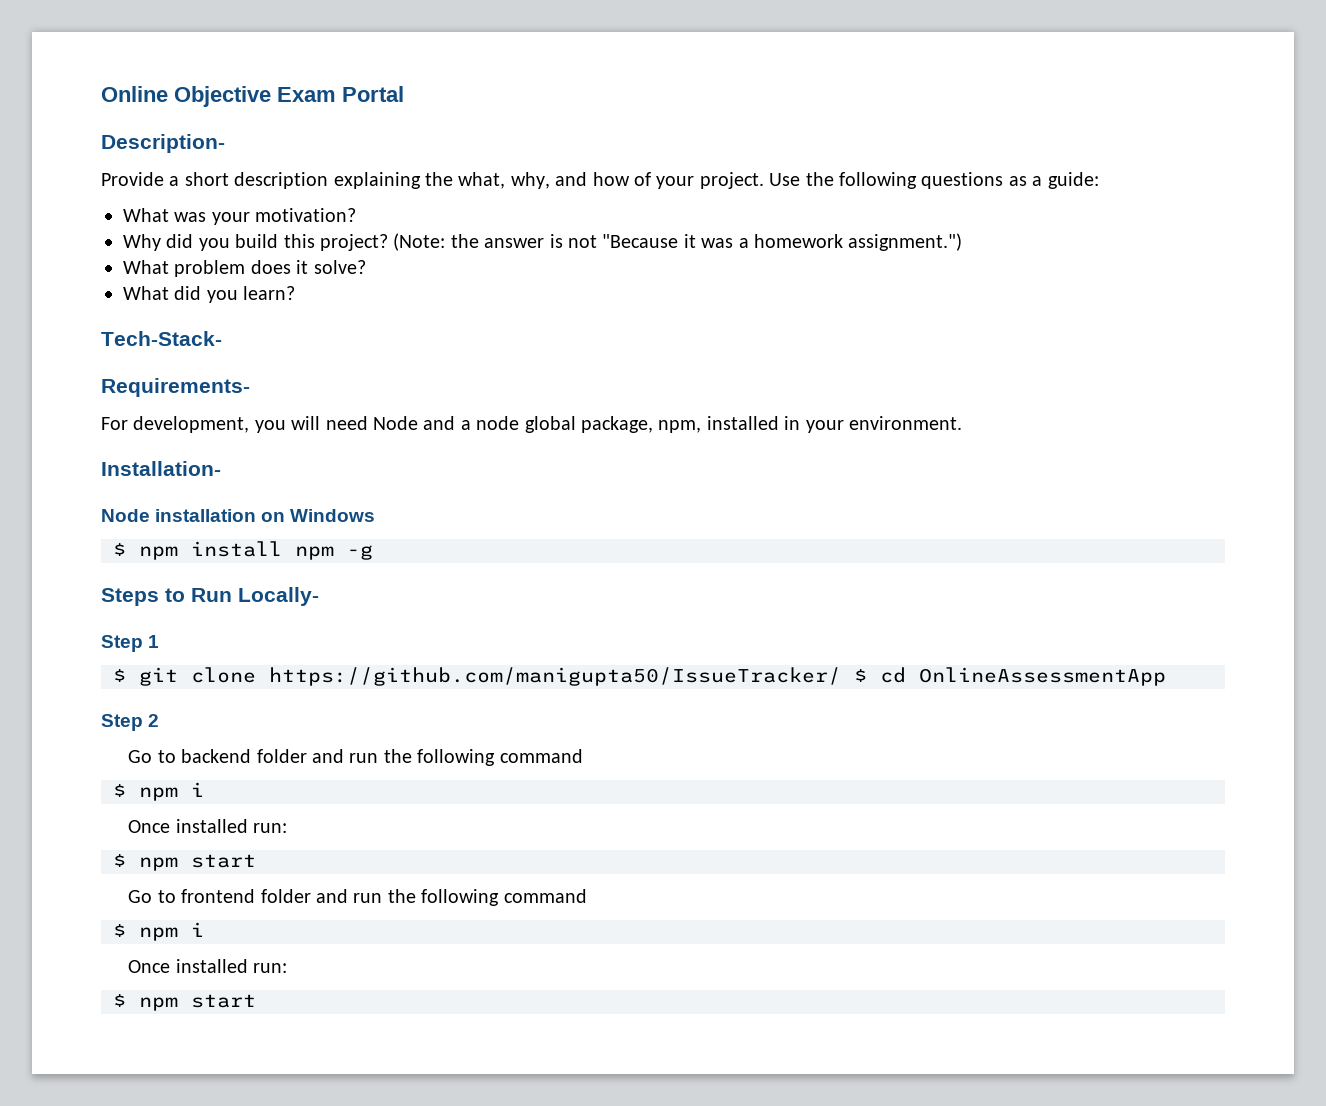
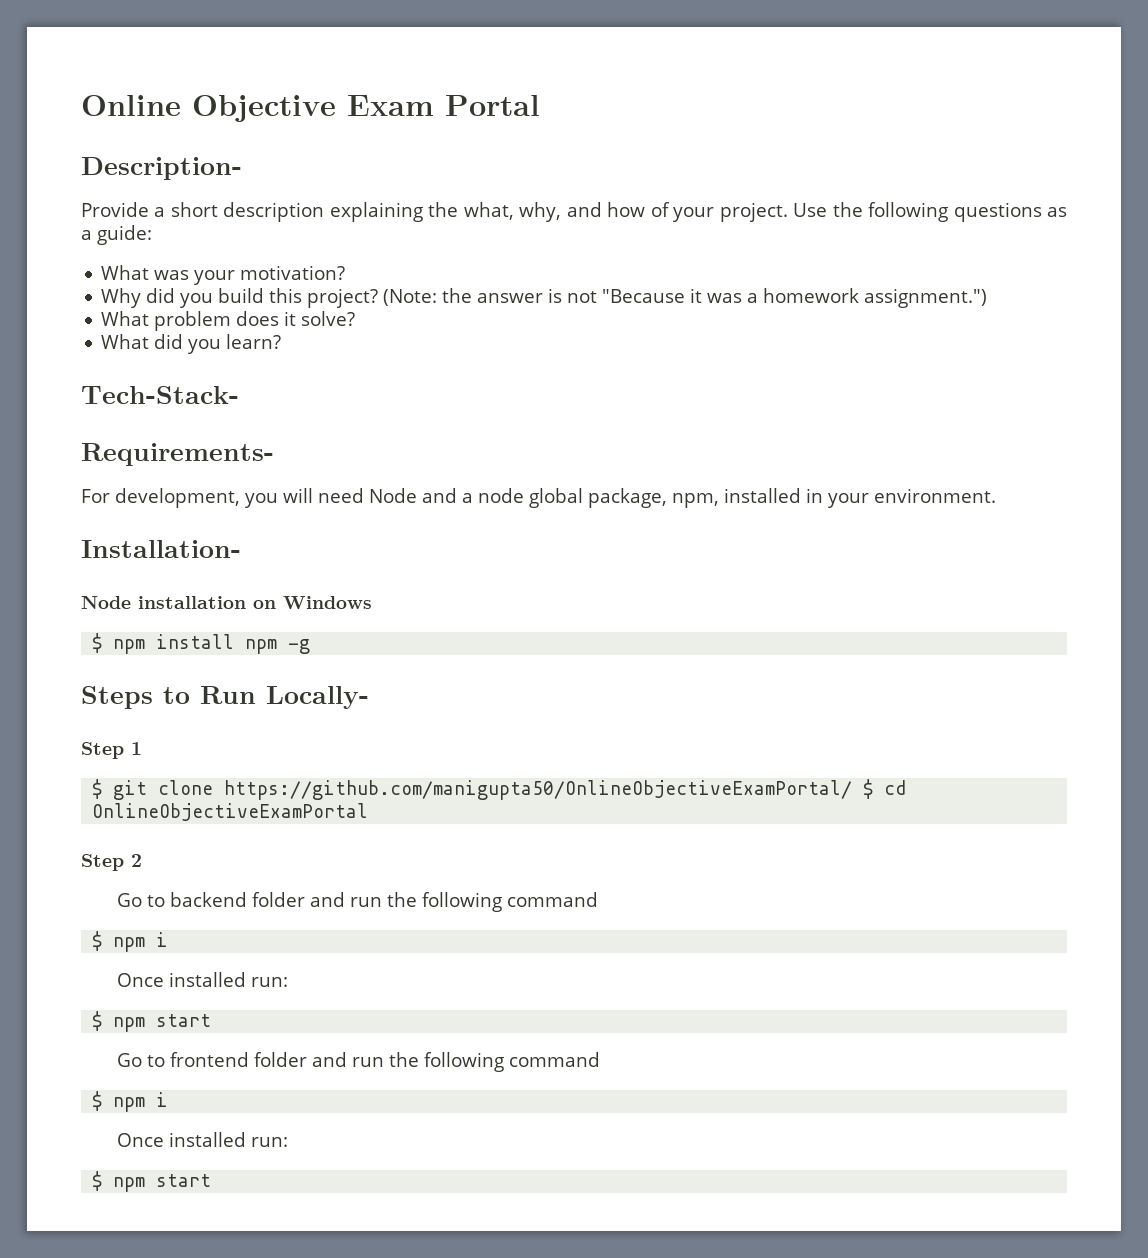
[269,667,841,686] https://github.com/manigupta50/IssueTracker/ -> [224,780,853,800] https://github.com/manigupta50/OnlineObjectiveExamPortal/
[919,667,1166,686] OnlineAssessmentApp -> [92,803,369,821] OnlineObjectiveExamPortal

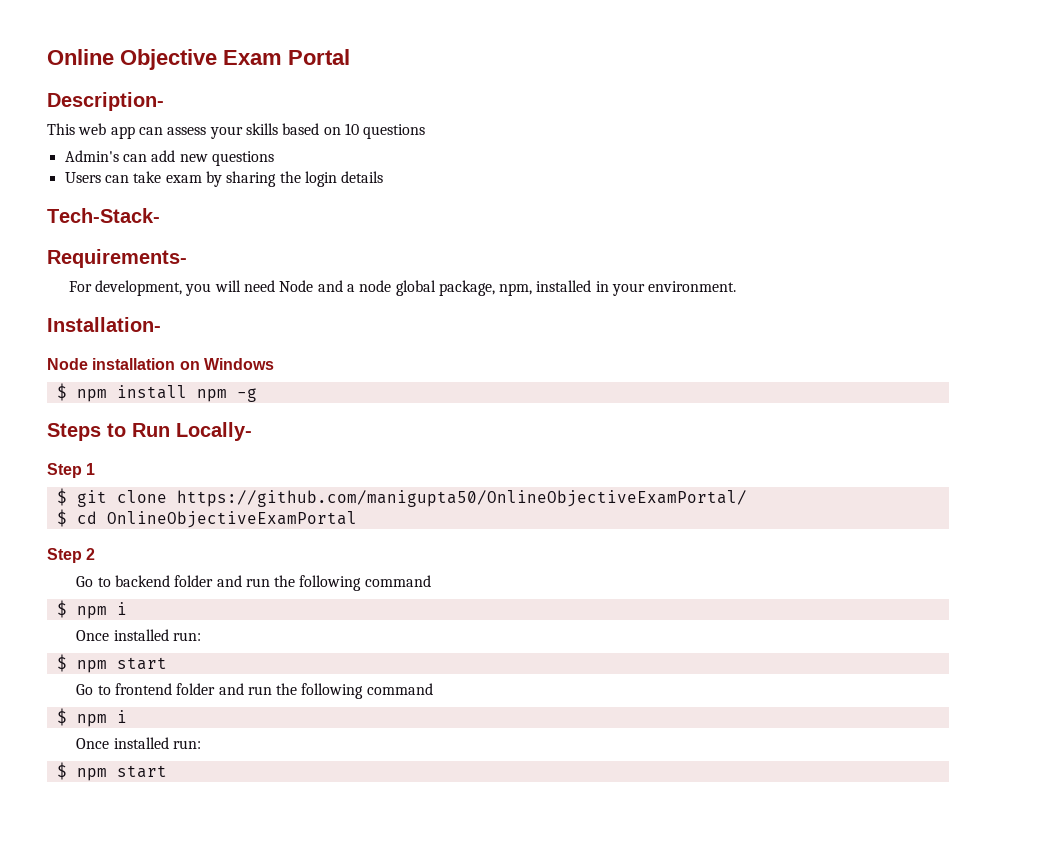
[81,202,1068,222] [81,225,152,245] [101,265,346,285] [101,288,988,308] [101,311,356,331] [101,334,282,354] Provide a short description explaining the what, why, and how of your project. Use the following questions as a guide: // What was your motivation? // Why did you build this project? (Note: the answer is not "Because it was a homework assignment.") // What problem does it solve? // What did you learn? -> [47,123,426,139] [64,150,274,166] [64,171,384,187] This web app can assess your skills based on 10 questions // Admin's can add new questions // Users can take exam by sharing the login details
(853, 790) none -> (747, 498) //

